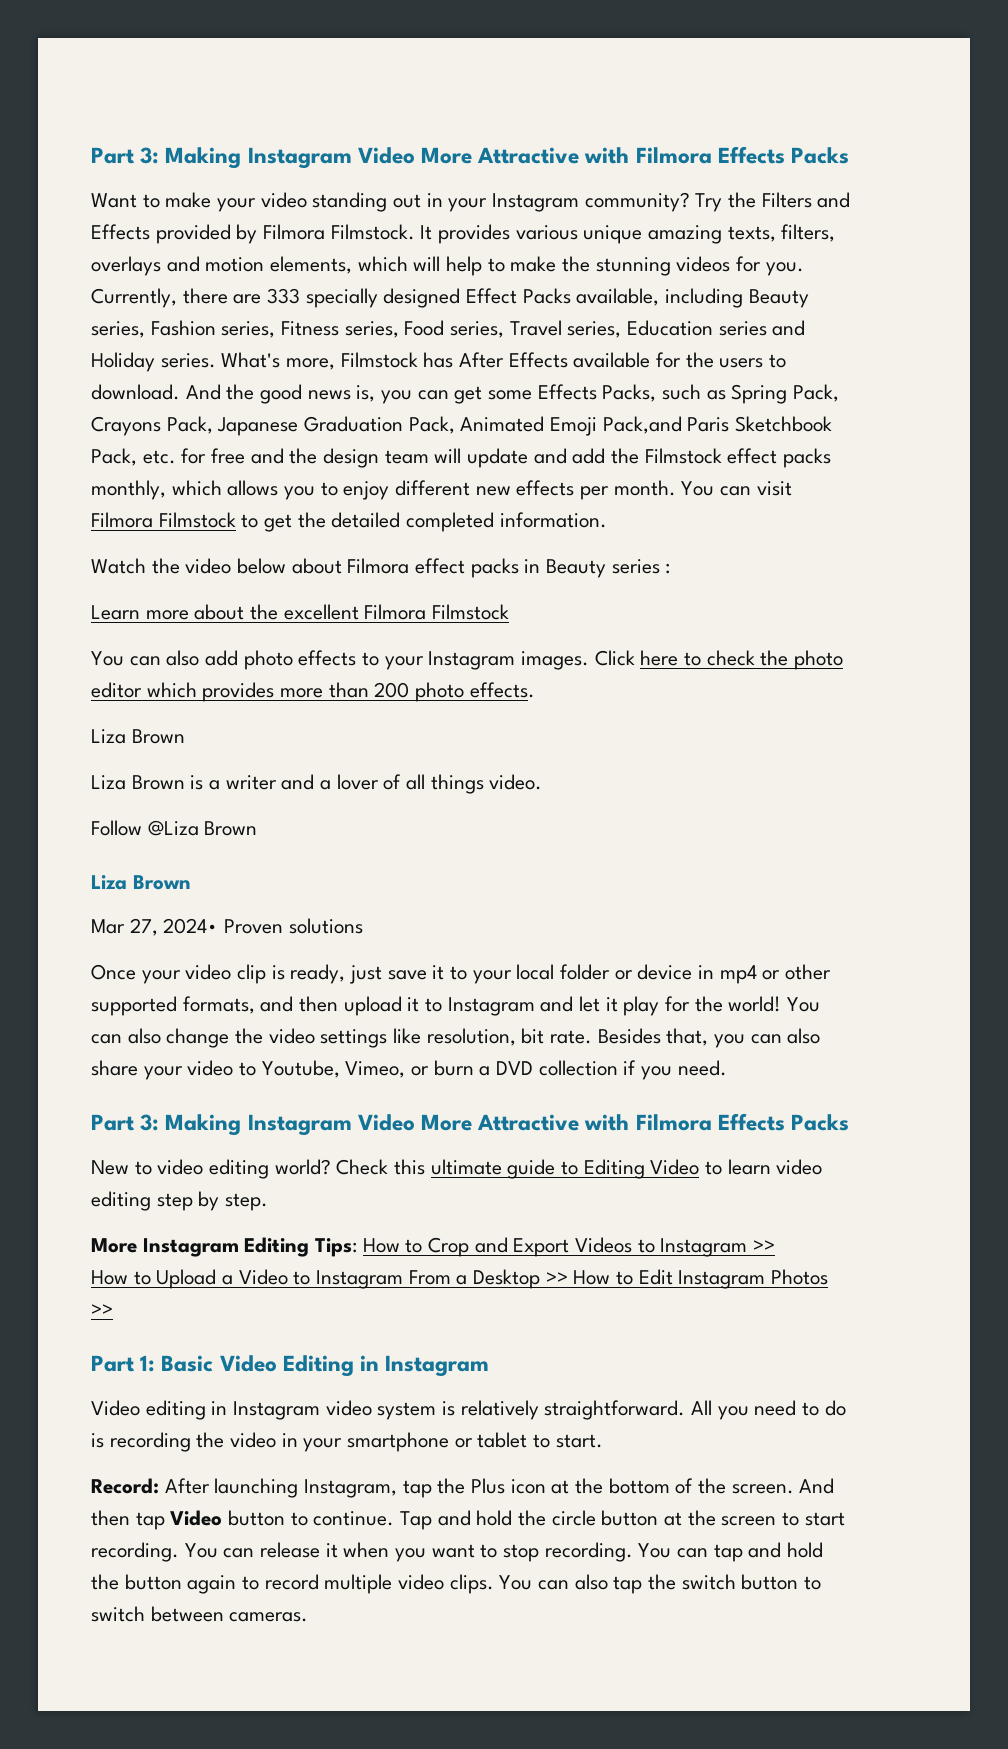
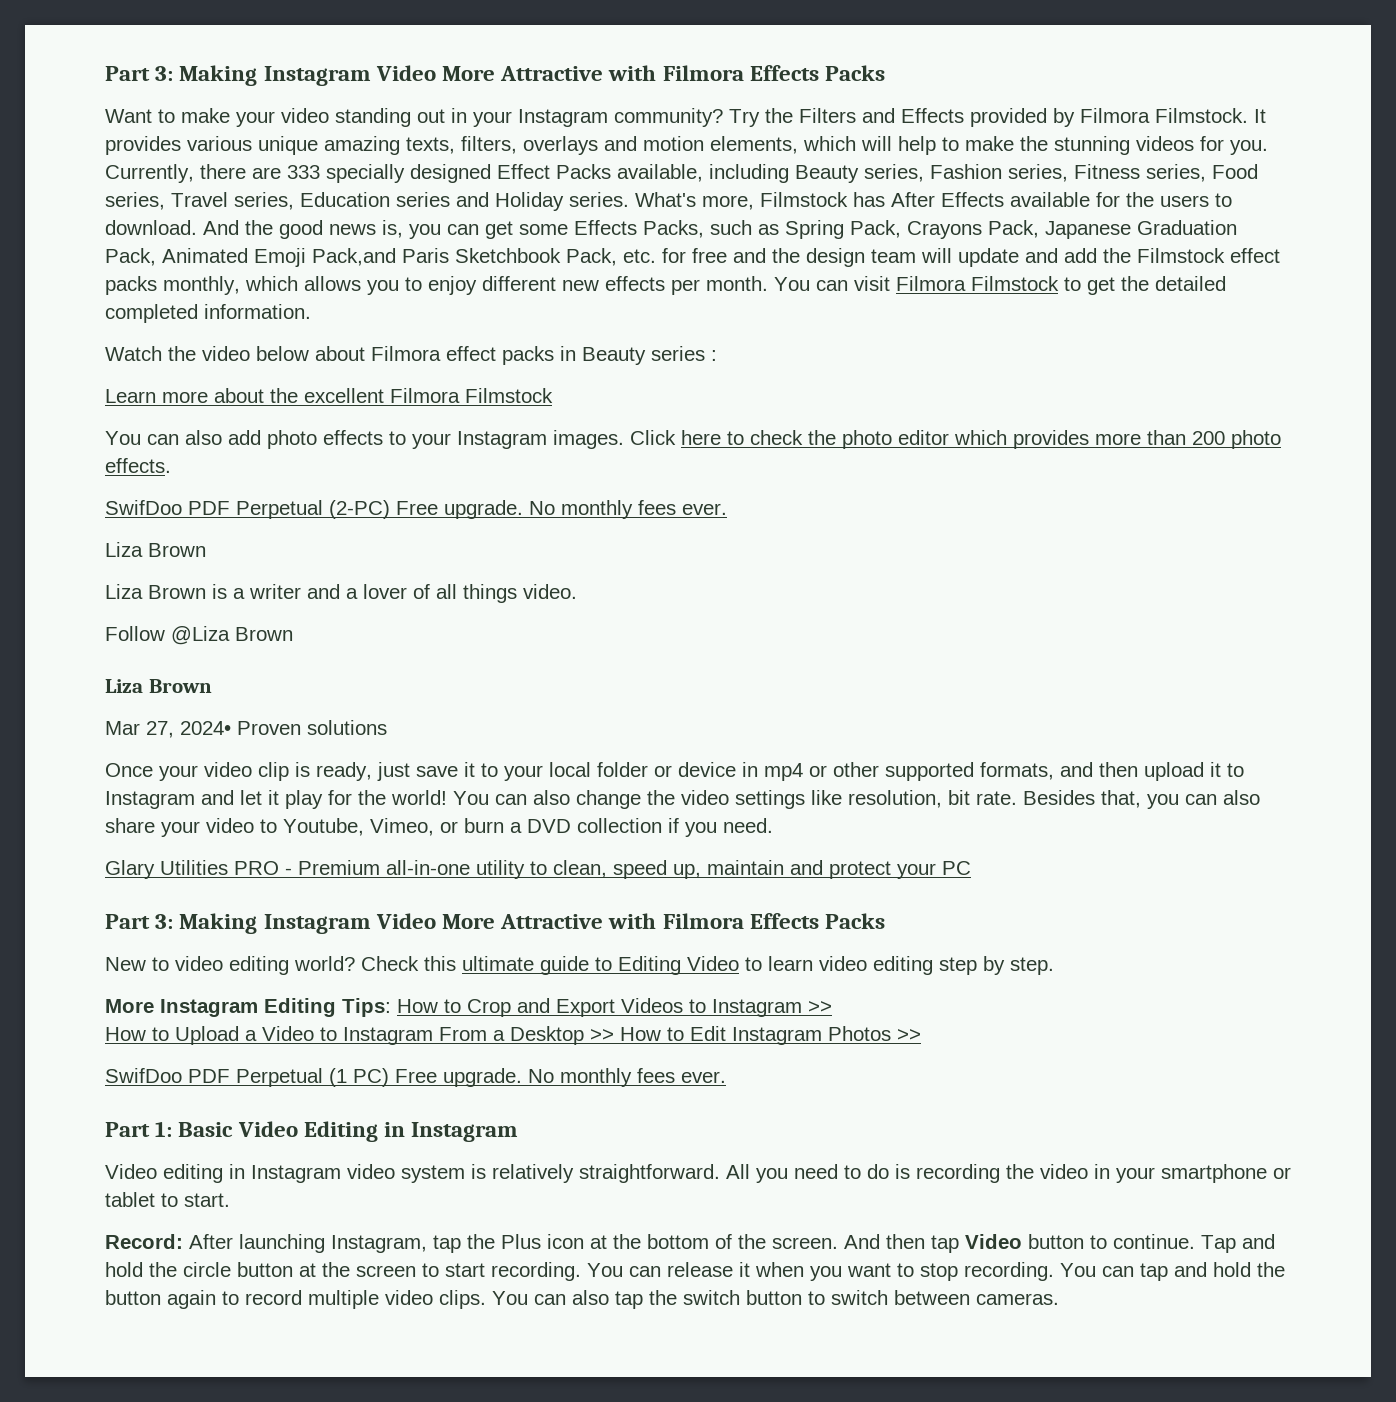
(535, 690) none -> [105,500,727,519] // SwifDoo PDF Perpetual (2-PC) Free upgrade. No monthly fees ever.
(727, 1068) none -> [105,860,971,879] // Glary Utilities PRO - Premium all-in-one utility to clean, speed up, maintain and protect your PC
(113, 1310) none -> [105,1068,726,1087] // SwifDoo PDF Perpetual (1 PC) Free upgrade. No monthly fees ever.

